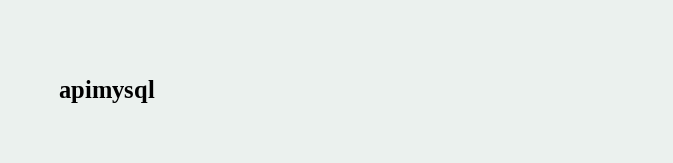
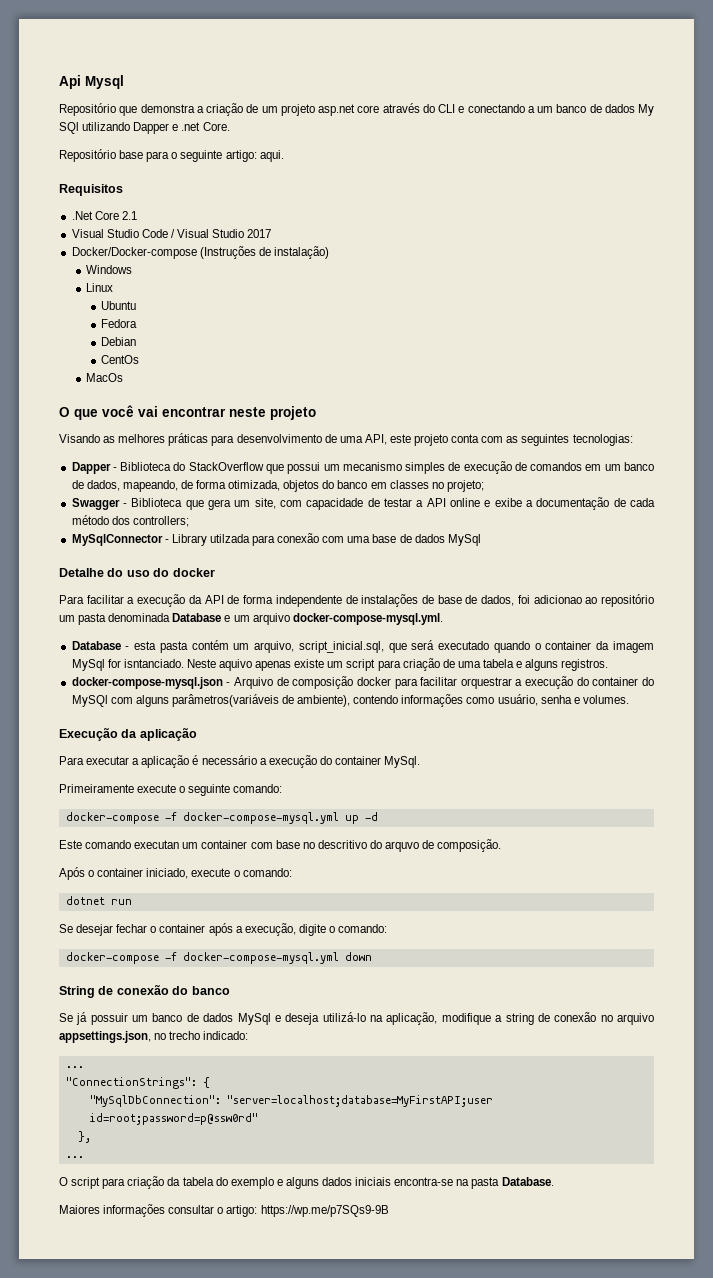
[59,80,155,103] apimysql -> [59,75,124,89] [59,103,654,116] [59,122,230,134] [59,149,284,162] [59,184,123,196] [71,211,137,220] [71,229,272,238] [71,246,329,259] [86,265,133,274] [86,283,114,292] [101,301,137,310] [101,319,138,328] [101,337,137,346] [101,355,140,364] [86,373,124,382] [59,405,316,420] [59,433,633,446] [71,461,655,474] [71,480,484,492] [71,497,656,510] [71,515,189,527] [71,533,481,546] [59,568,215,577] [59,594,654,607] [59,613,443,625] [71,640,654,653] [71,658,609,671] [71,676,654,689] [71,694,629,707] [59,728,197,741] [59,755,421,768] [59,784,283,796] [65,812,378,824] [59,839,502,852] [59,867,292,880] [65,896,132,905] [59,923,388,936] [65,952,372,964] [59,985,230,998] [59,1012,654,1025] [59,1031,249,1043] [65,1066,84,1068] [65,1077,210,1089] [89,1095,493,1107] [89,1113,258,1125] [77,1131,91,1143] [65,1156,84,1158] [59,1176,554,1189] [59,1204,389,1217] Api Mysql // Repositório que demonstra a criação de um projeto asp.net core através do CLI e conectando a um banco de dados My SQl utilizando Dapper e .net Core. // Repositório base para o seguinte artigo: aqui. // Requisitos // .Net Core 2.1 // Visual Studio Code / Visual Studio 2017 // Docker/Docker-compose (Instruções de instalação) // Windows // Linux // Ubuntu // Fedora // Debian // CentOs // MacOs // O que você vai encontrar neste projeto // Visando as melhores práticas para desenvolvimento de uma API, este projeto conta com as seguintes tecnologias: // Dapper - Biblioteca do StackOverflow que possui um mecanismo simples de execução de comandos em um banco de dados, mapeando, de forma otimizada, objetos do banco em classes no projeto; // Swagger - Biblioteca que gera um site, com capacidade de testar a API online e exibe a documentação de cada método dos controllers; // MySqlConnector - Library utilzada para conexão com uma base de dados MySql // Detalhe do uso do docker // Para facilitar a execução da API de forma independente de instalações de base de dados, foi adicionao ao repositório um pasta denominada Database e um arquivo docker-compose-mysql.yml. // Database - esta pasta contém um arquivo, script_inicial.sql, que será executado quando o container da imagem MySql for isntanciado. Neste aquivo apenas existe um script para criação de uma tabela e alguns registros. // docker-compose-mysql.json - Arquivo de composição docker para facilitar orquestrar a execução do container do MySQl com alguns parâmetros(variáveis de ambiente), contendo informações como usuário, senha e volumes. // Execução da aplicação // Para executar a aplicação é necessário a execução do container MySql. // Primeiramente execute o seguinte comando: // docker-compose -f docker-compose-mysql.yml up -d // Este comando executan um container com base no descritivo do arquvo de composição. // Após o container iniciado, execute o comando: // dotnet run // Se desejar fechar o container após a execução, digite o comando: // docker-compose -f docker-compose-mysql.yml down // String de conexão do banco // Se já possuir um banco de dados MySql e deseja utilizá-lo na aplicação, modifique a string de conexão no arquivo appsettings.json, no trecho indicado: // ... // "ConnectionStrings": { // "MySqlDbConnection": "server=localhost;database=MyFirstAPI;user id=root;password=p@ssw0rd" // }, // ... // O script para criação da tabela do exemplo e alguns dados iniciais encontra-se na pasta Database. // Maiores informações consultar o artigo: https://wp.me/p7SQs9-9B

